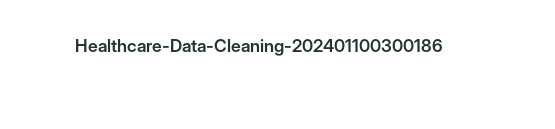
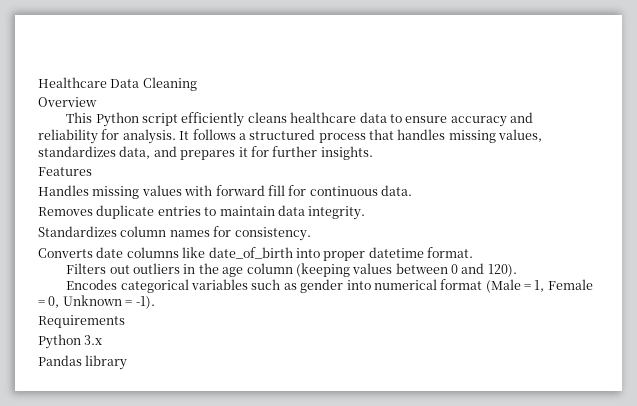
[75,39,443,56] Healthcare-Data-Cleaning-202401100300186 -> [38,77,197,91] [38,97,97,107] [66,112,534,127] [38,129,543,144] [38,146,373,160] [38,167,92,176] [38,185,412,199] [38,205,366,220] [38,226,311,241] [38,247,473,261] [66,263,517,277] [66,279,593,293] [38,295,155,309] [38,315,125,328] [38,334,103,349] [38,355,128,370] Healthcare Data Cleaning // Overview // This Python script efficiently cleans healthcare data to ensure accuracy and reliability for analysis. It follows a structured process that handles missing values, standardizes data, and prepares it for further insights. // Features // Handles missing values with forward fill for continuous data. // Removes duplicate entries to maintain data integrity. // Standardizes column names for consistency. // Converts date columns like date_of_birth into proper datetime format. // Filters out outliers in the age column (keeping values between 0 and 120). // Encodes categorical variables such as gender into numerical format (Male = 1, Female = 0, Unknown = -1). // Requirements // Python 3.x // Pandas library

